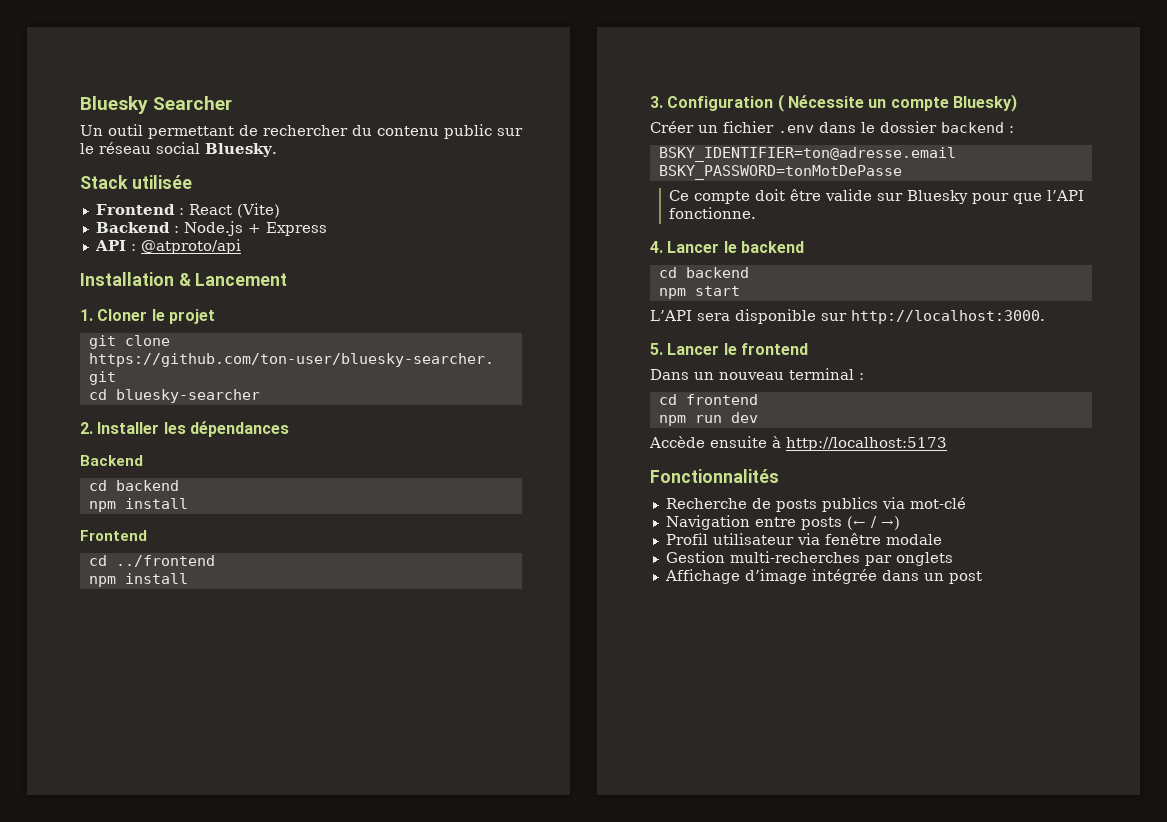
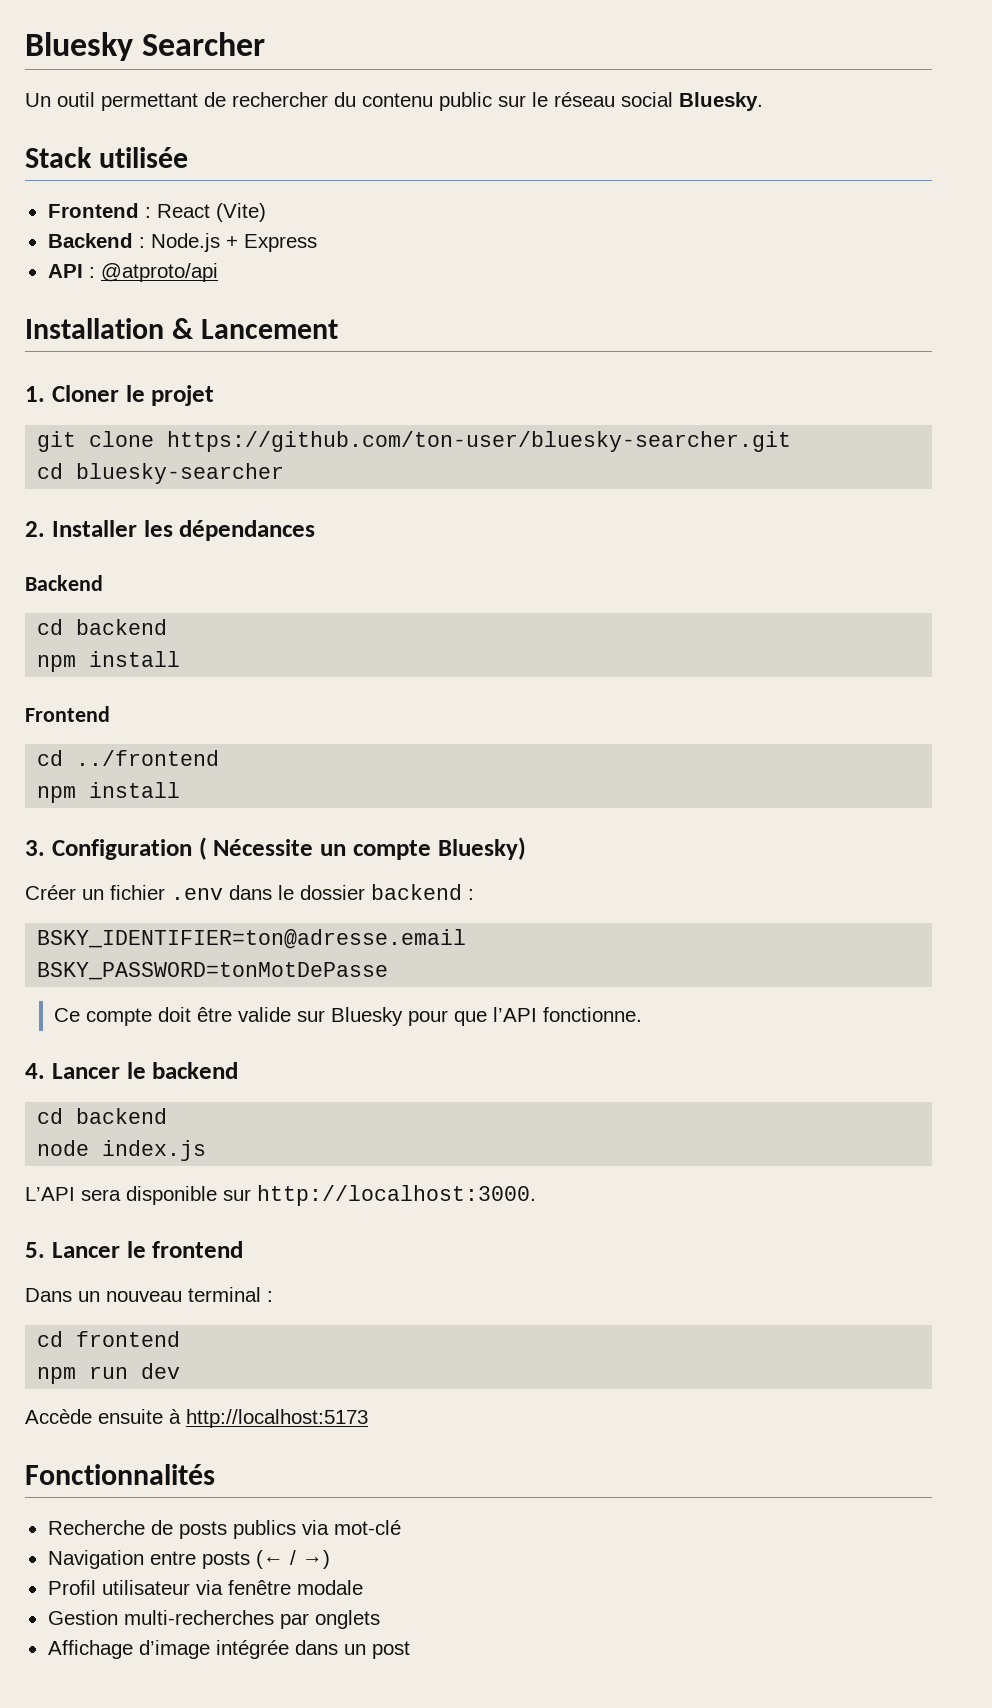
[658,286,740,299] npm start -> [37,1140,207,1161] node index.js

